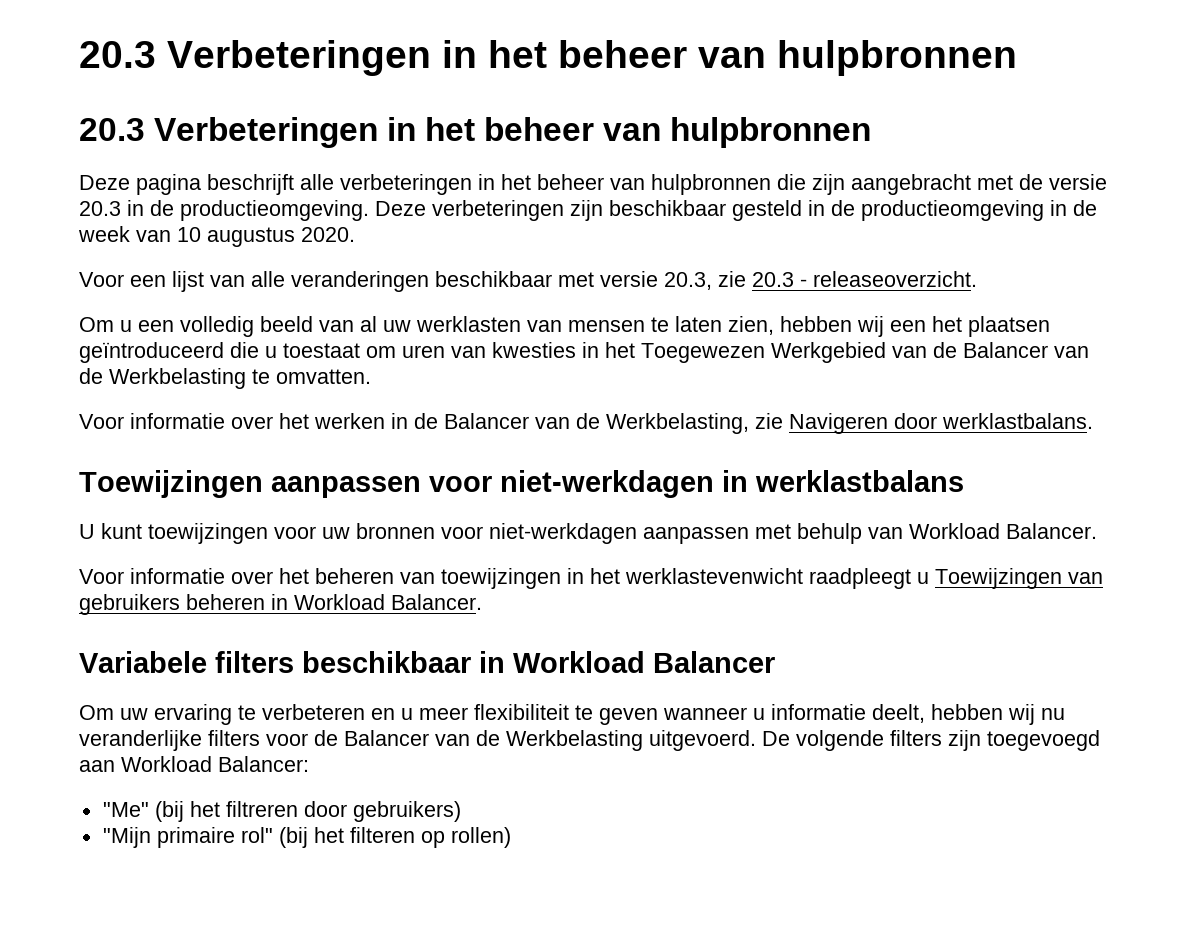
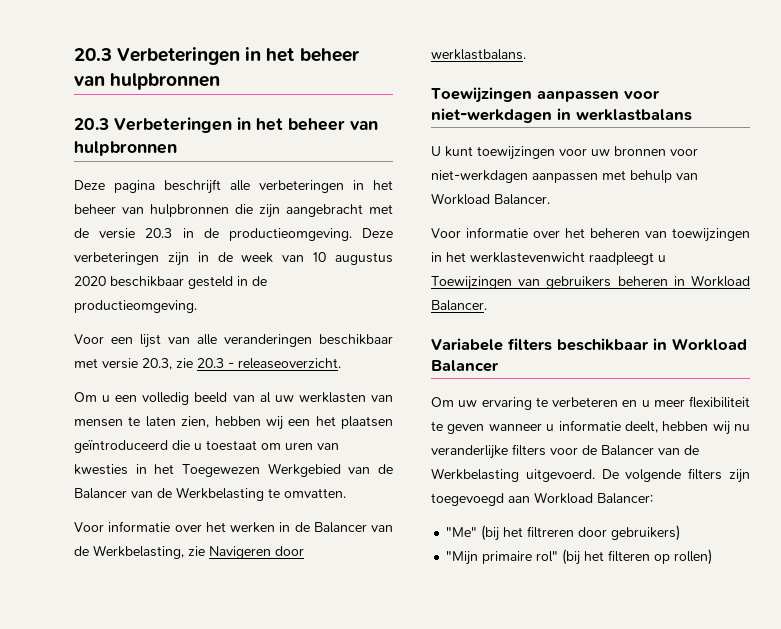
[609,200,1044,221] beschikbaar gesteld in de productieomgeving -> (189, 259) none
[301,227,355,242] 2020. -> [74,276,267,289] [74,300,197,313] 2020 beschikbaar gesteld in de productieomgeving.

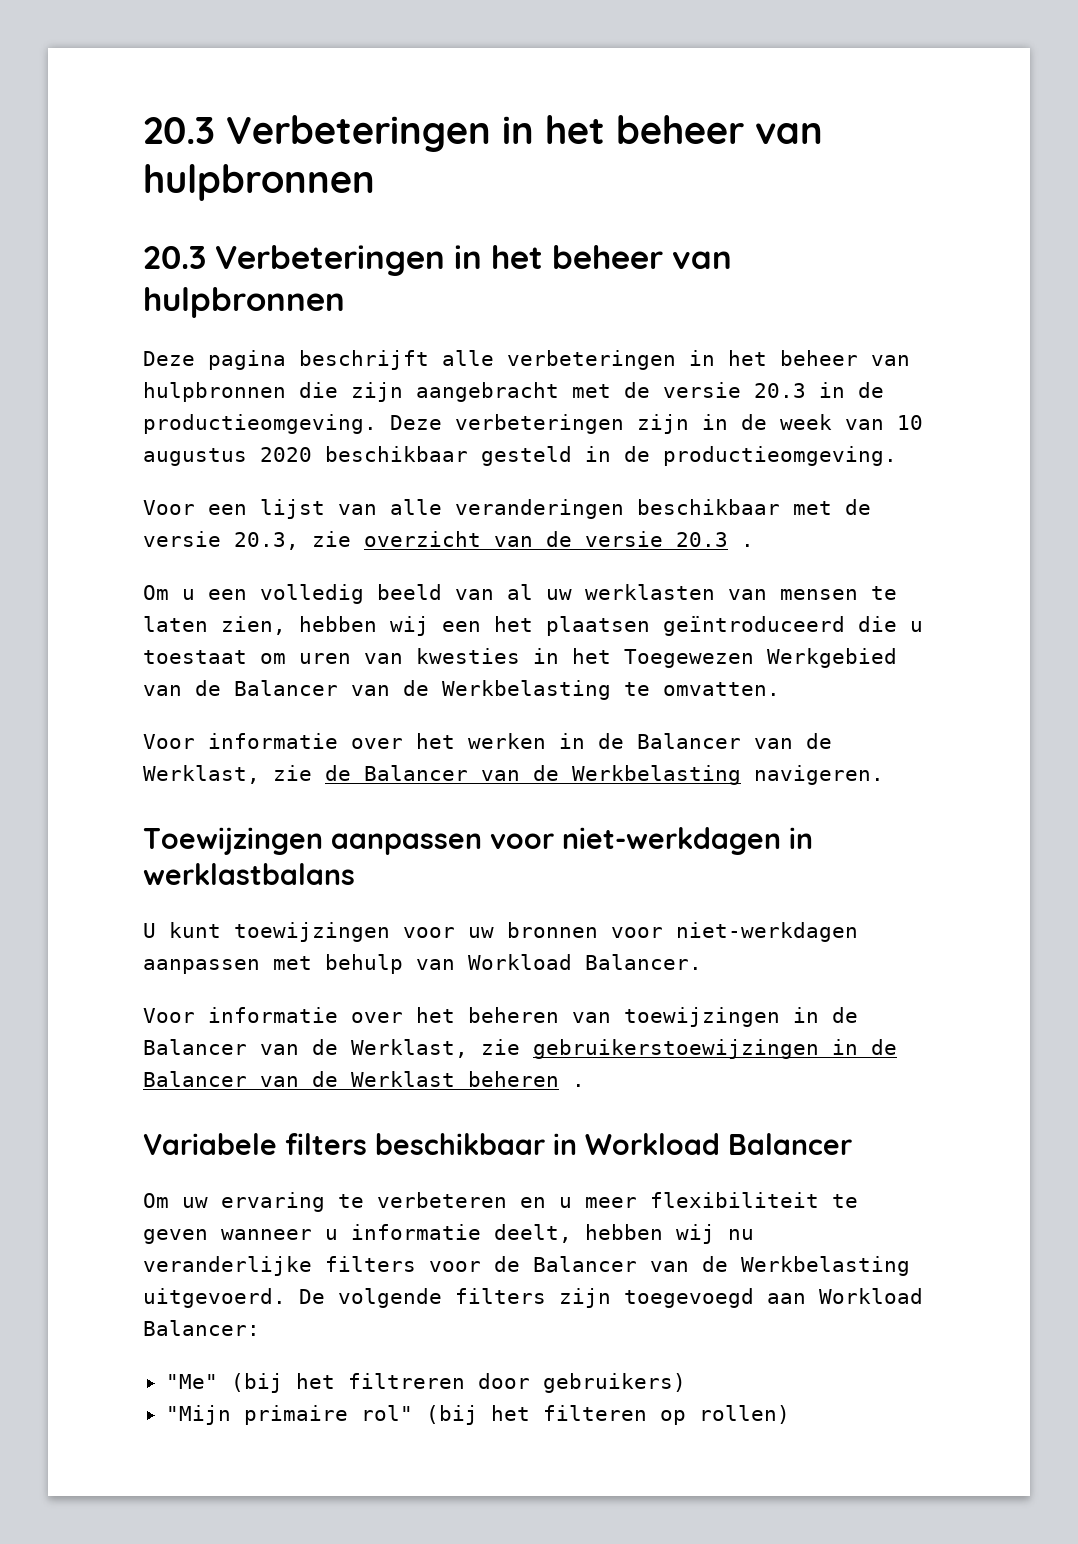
(98, 363) none -> [845,499,871,515] de
[197,358,341,369] 20.3 - releaseoverzicht. -> [364,531,754,547] overzicht van de versie 20.3 .
[93,545,304,559] [431,49,526,60] Werkbelasting, zie Navigeren door werklastbalans. -> [143,765,884,785] Werklast, zie de Balancer van de Werkbelasting navigeren.
[446,252,666,265] [431,275,750,290] [431,300,487,311] het werklastevenwicht raadpleegt u Toewijzingen van gebruikers beheren in Workload Balancer. -> [832,1007,858,1023] [143,1039,897,1059] [143,1071,585,1087] de Balancer van de Werklast, zie gebruikerstoewijzingen in de Balancer van de Werklast beheren .

